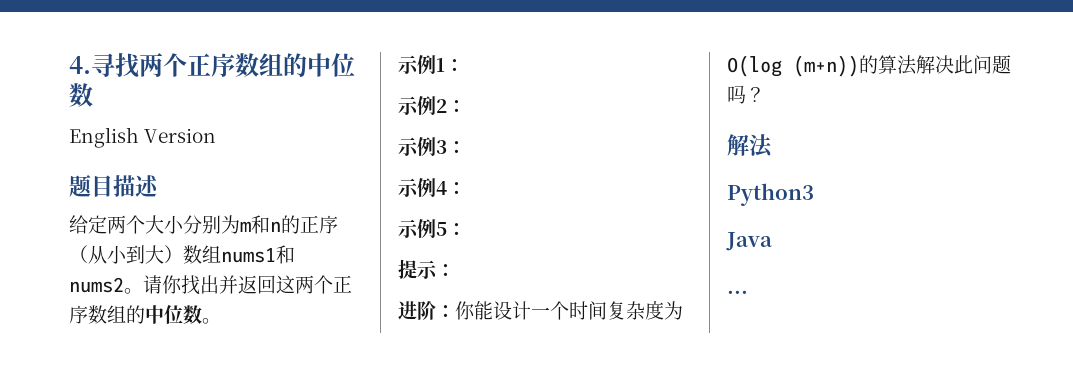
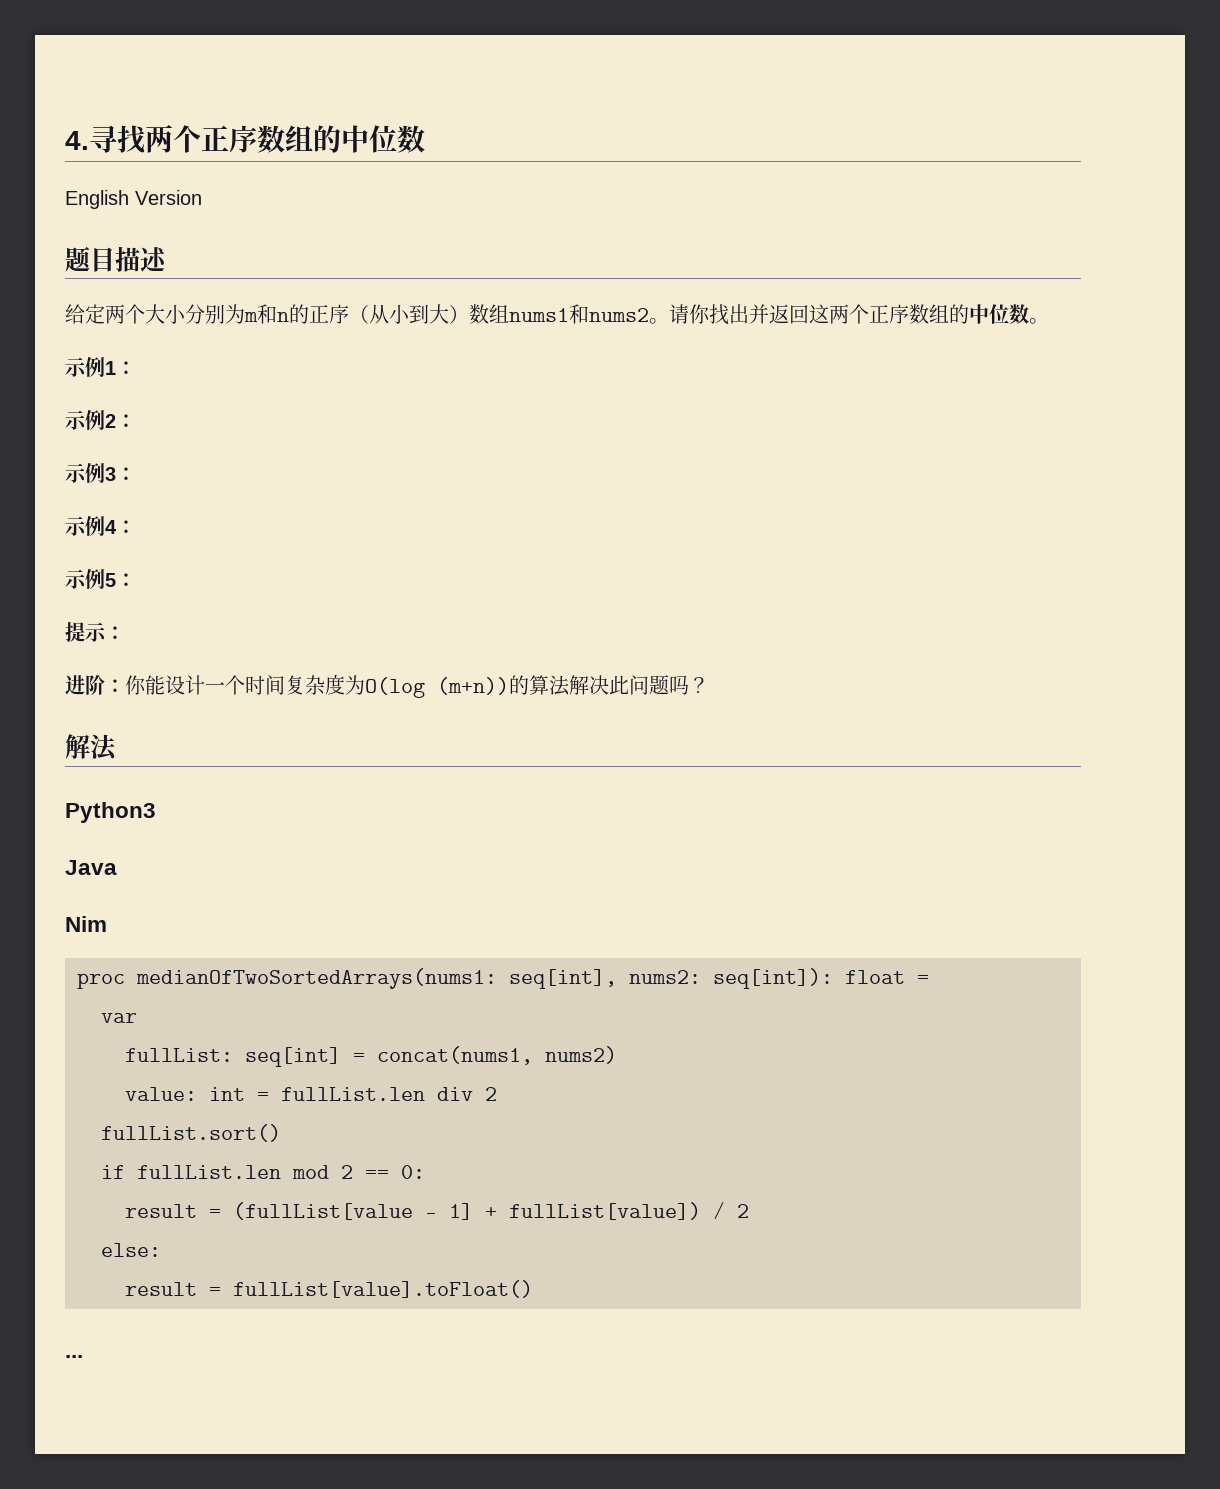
(772, 241) none -> [65,916,107,932] [77,968,929,989] [101,1013,137,1023] [125,1046,617,1067] [125,1087,497,1101] [101,1124,281,1142] [101,1165,425,1179] [125,1202,749,1220] [101,1243,161,1257] [125,1280,533,1298] // Nim // proc medianOfTwoSortedArrays(nums1: seq[int], nums2: seq[int]): float = // var // fullList: seq[int] = concat(nums1, nums2) // value: int = fullList.len div 2 // fullList.sort() // if fullList.len mod 2 == 0: // result = (fullList[value - 1] + fullList[value]) / 2 // else: // result = fullList[value].toFloat()

